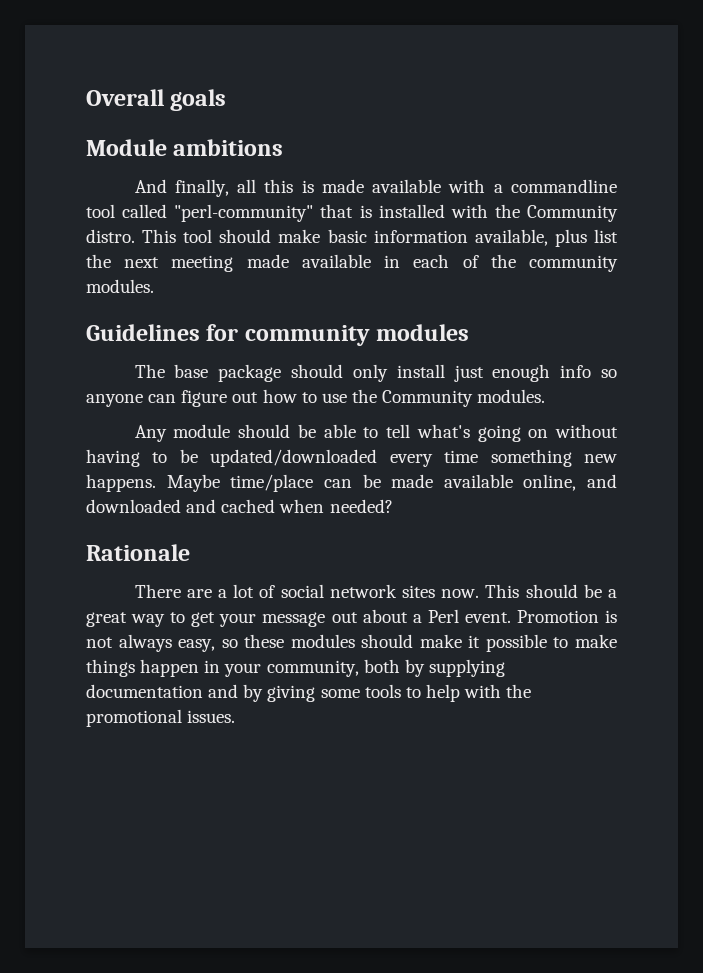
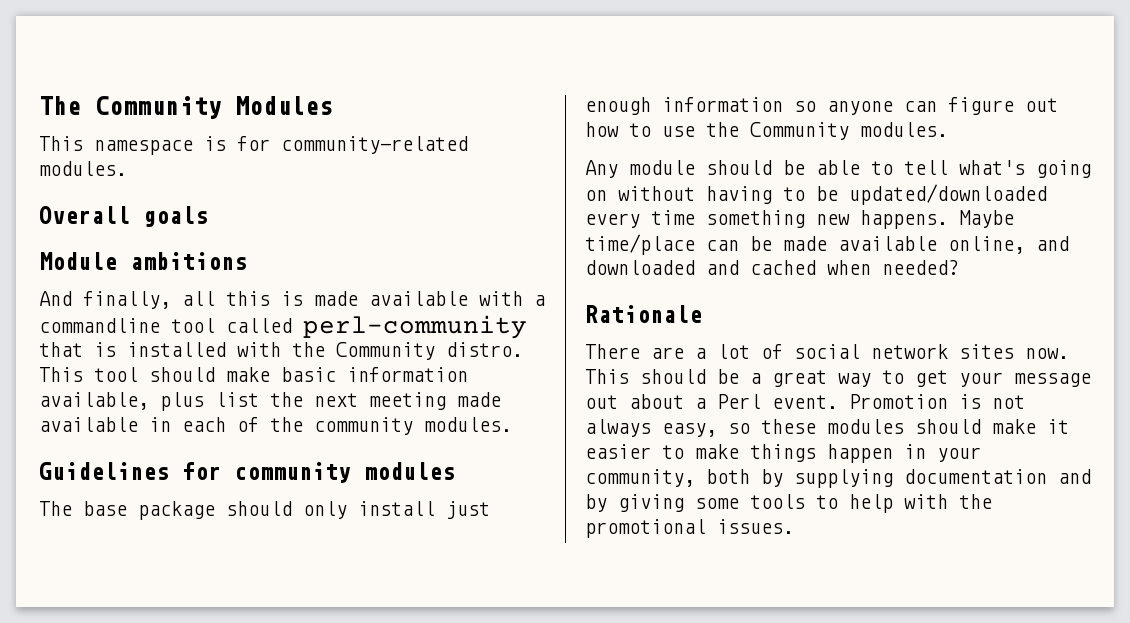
(86, 97) none -> [39,96,333,119] [39,136,468,155] [39,161,127,176] The Community Modules // This namespace is for community-related modules. //
[174,204,314,222] "perl-community" -> [303,315,527,339] perl-community
[560,365,592,378] info -> [662,97,783,112] information
[485,634,547,652] possible -> [585,444,651,459] easier

